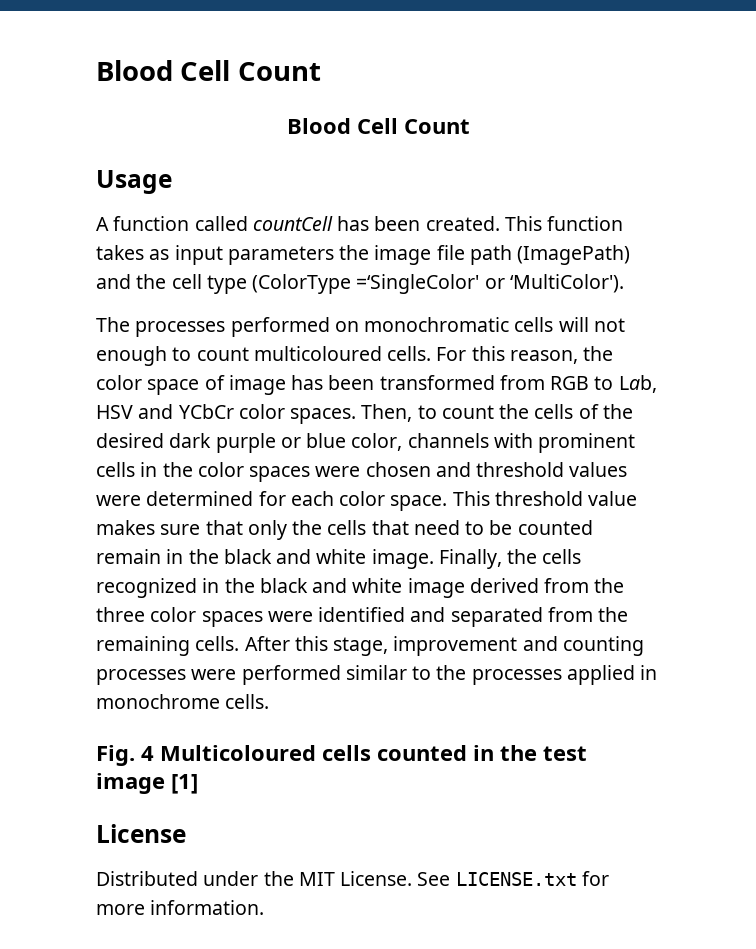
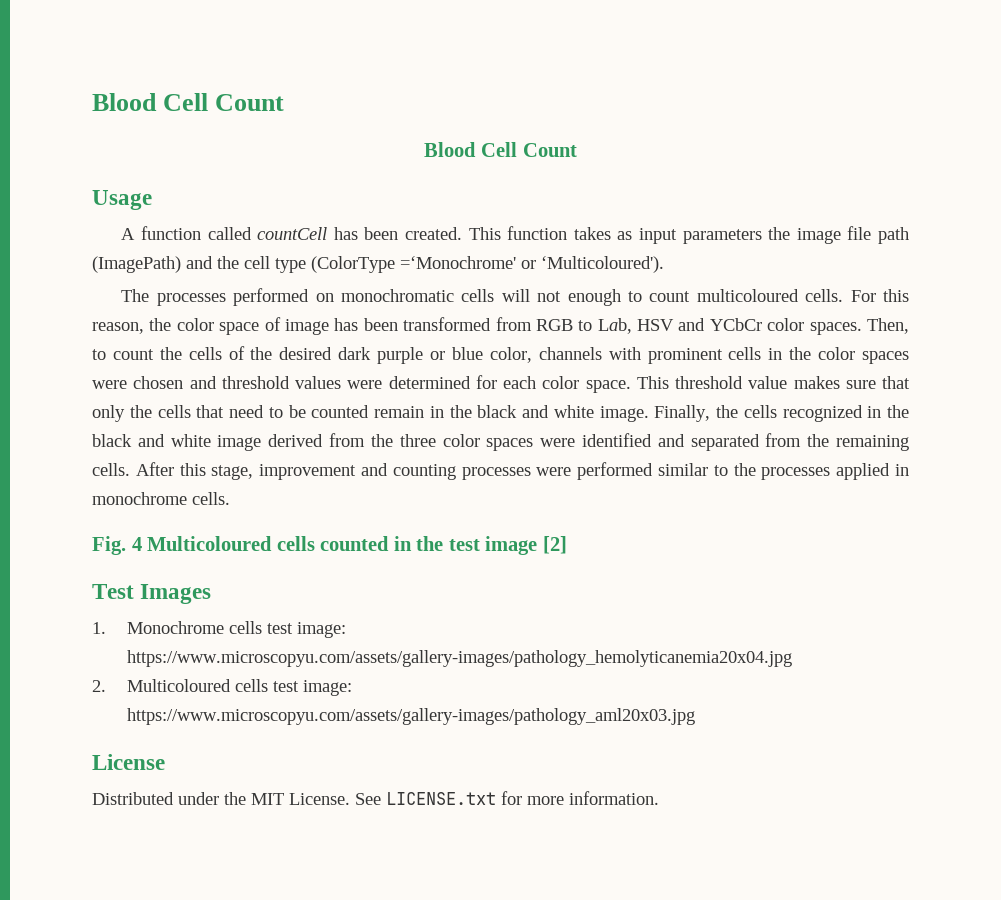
[356,274,624,294] =‘SingleColor' or ‘MultiColor'). -> [400,256,664,273] =‘Monochrome' or ‘Multicoloured').
[171,774,198,794] [1] -> [542,536,567,554] [92,584,212,604] [92,621,346,638] [126,650,792,667] [92,679,352,696] [126,708,695,725] [2] // Test Images // 1. Monochrome cells test image: https://www.microscopyu.com/assets/gallery-images/pathology_hemolyticanemia20x04.jpg // 2. Multicoloured cells test image: https://www.microscopyu.com/assets/gallery-images/pathology_aml20x03.jpg

